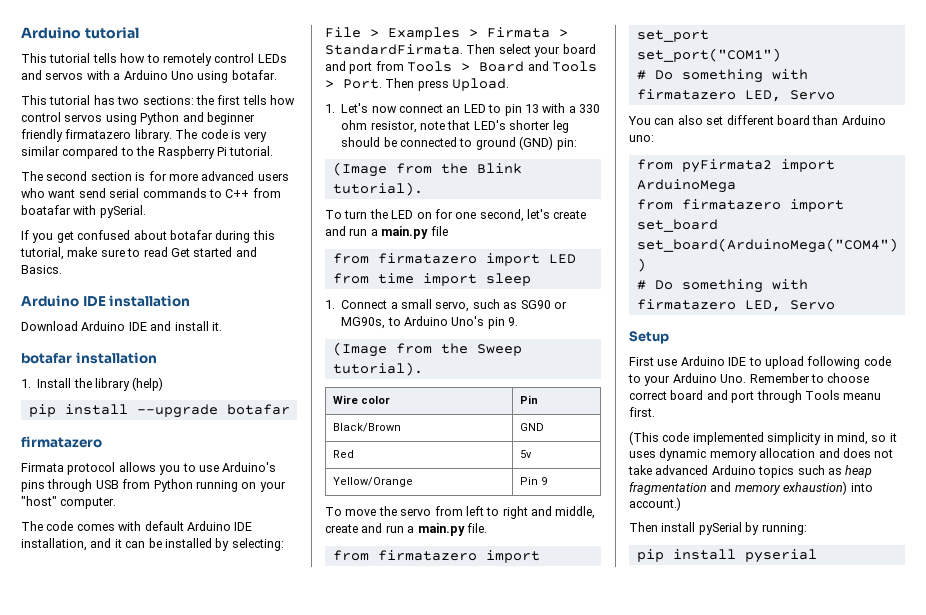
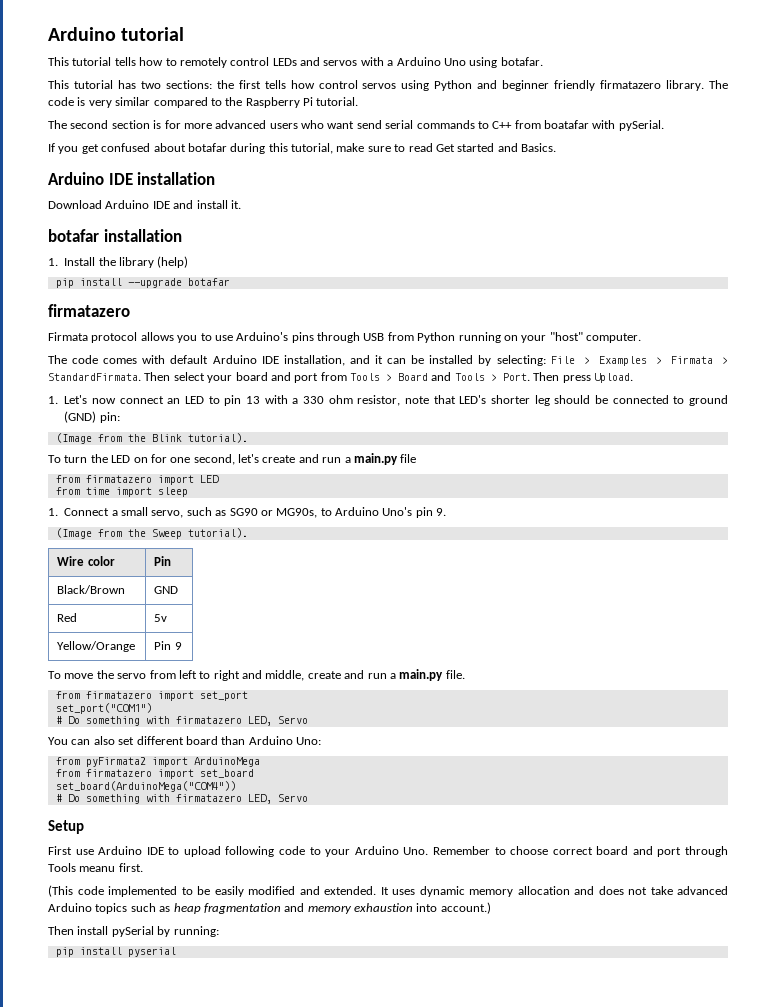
[629,135,654,142] uno: -> [296,737,321,745] Uno:
[767,432,897,445] simplicity in mind, so it -> [181,886,389,897] to be easily modified and extended. It
[783,481,848,495] exhaustion) -> [354,903,413,912] exhaustion

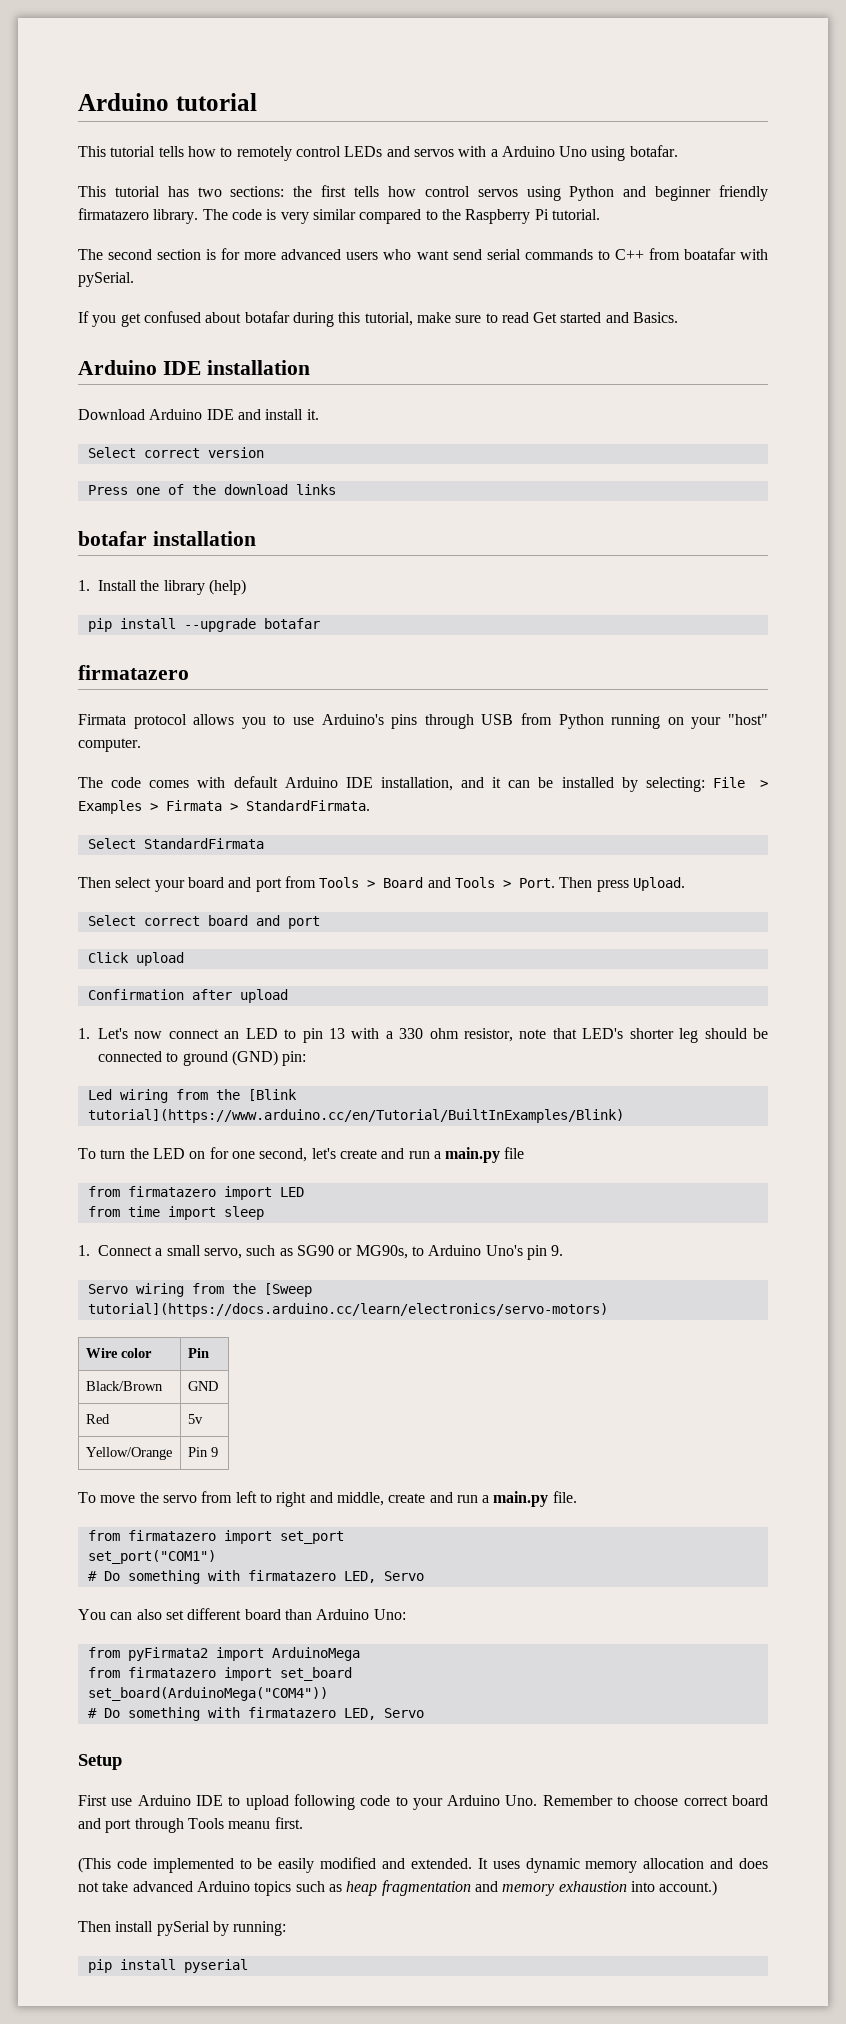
(241, 204) none -> [87,447,264,458] [87,484,336,495] // Select correct version // Press one of the download links
(141, 377) none -> [87,838,264,849] // Select StandardFirmata //
(633, 378) none -> [87,915,320,929] [87,952,184,966] [87,989,288,1003] // Select correct board and port // Click upload // Confirmation after upload
[55,433,248,444] (Image from the Blink tutorial). -> [87,1089,297,1103] [87,1109,624,1123] Led wiring from the [Blink tutorial](https://www.arduino.cc/en/Tutorial/BuiltInExamples/Blink)
[55,528,248,539] (Image from the Sweep tutorial). -> [87,1283,312,1297] [87,1303,608,1317] Servo wiring from the [Sweep tutorial](https://docs.arduino.cc/learn/electronics/servo-motors)

